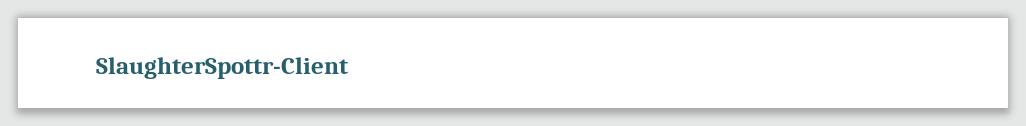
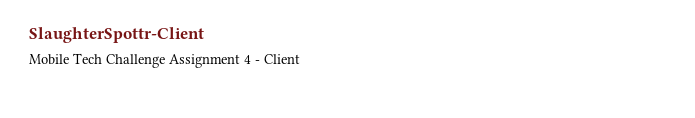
(349, 68) none -> [29,53,300,68] // Mobile Tech Challenge Assignment 4 - Client

